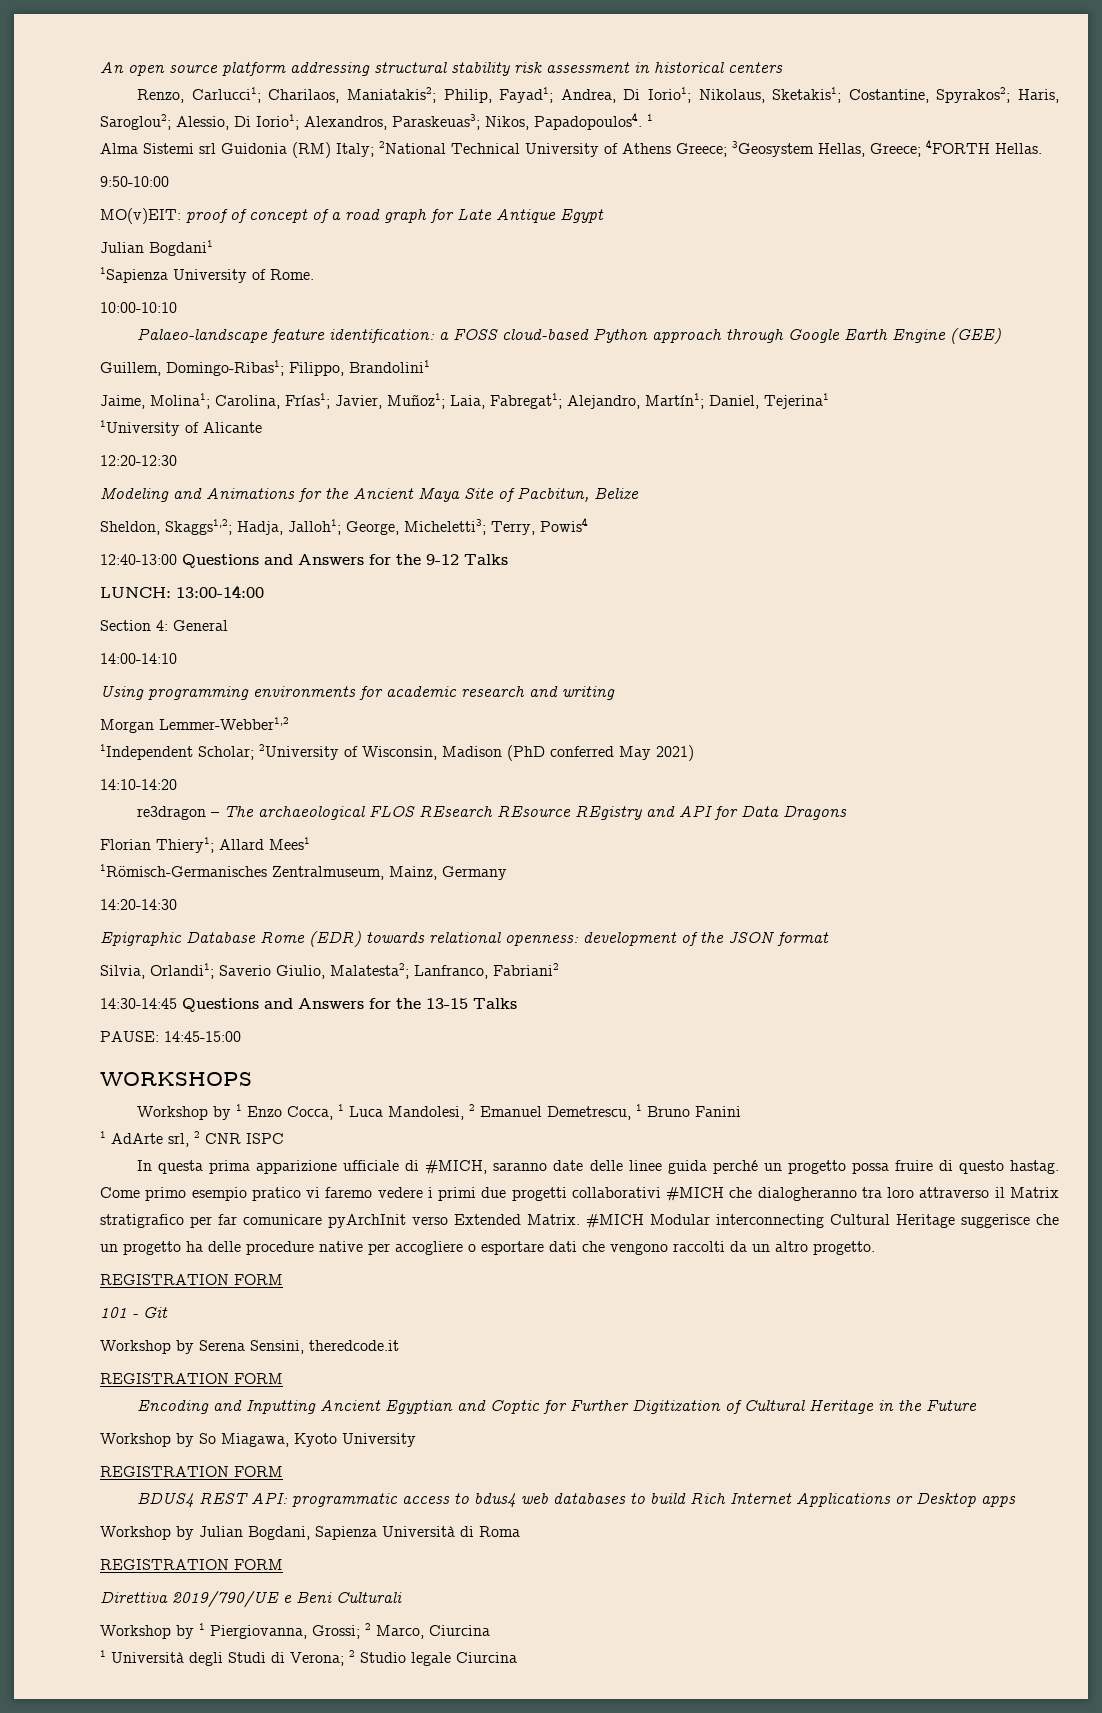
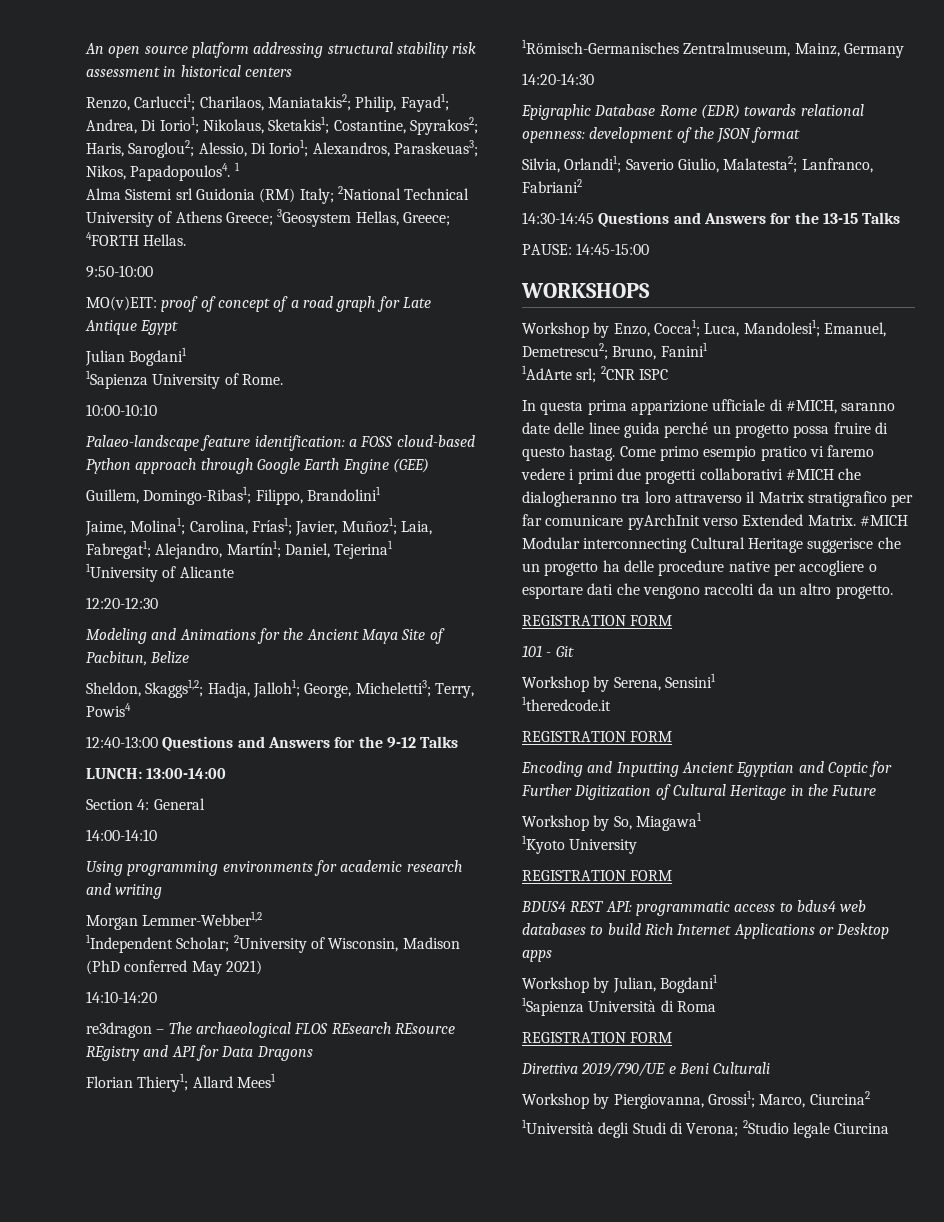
[236,1104,742,1120] [100,1131,241,1147] 1 Enzo Cocca, 1 Luca Mandolesi, 2 Emanuel Demetrescu, 1 Bruno Fanini // 1 AdArte srl, 2 CNR -> [613,319,886,337] [522,342,708,360] [522,365,635,383] Enzo, Cocca1; Luca, Mandolesi1; Emanuel, Demetrescu2; Bruno, Fanini1 // 1AdArte srl; 2CNR
[199,1340,399,1354] Serena Sensini, theredcode.it -> [613,673,716,691] [522,696,611,711] Serena, Sensini1 // 1theredcode.it
[199,1433,337,1447] So Miagawa, Kyoto -> [613,812,702,831] [522,835,565,854] So, Miagawa1 // 1Kyoto
[199,1526,377,1540] Julian Bogdani, Sapienza -> [612,974,718,993] [522,997,584,1016] Julian, Bogdani1 // 1Sapienza
[199,1623,490,1639] [100,1650,184,1663] 1 Piergiovanna, Grossi; 2 Marco, Ciurcina // 1 Università -> [613,1090,870,1109] [522,1119,594,1134] Piergiovanna, Grossi1; Marco, Ciurcina2 // 1Università
[349,1650,406,1663] 2 Studio -> [742,1120,789,1134] 2Studio

